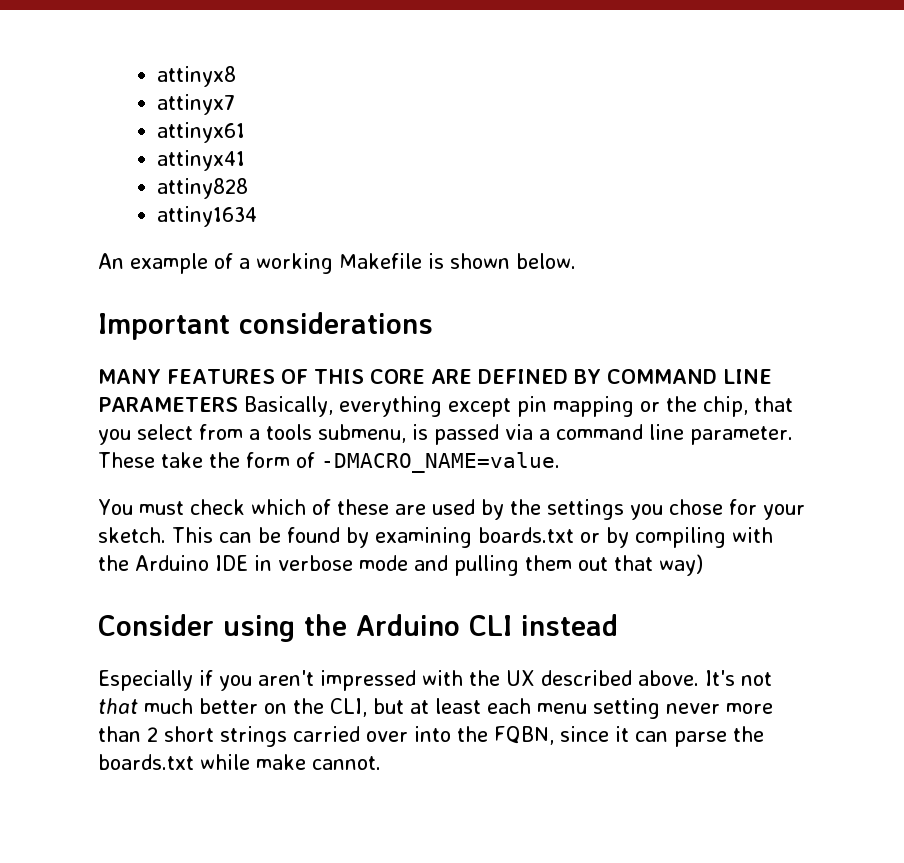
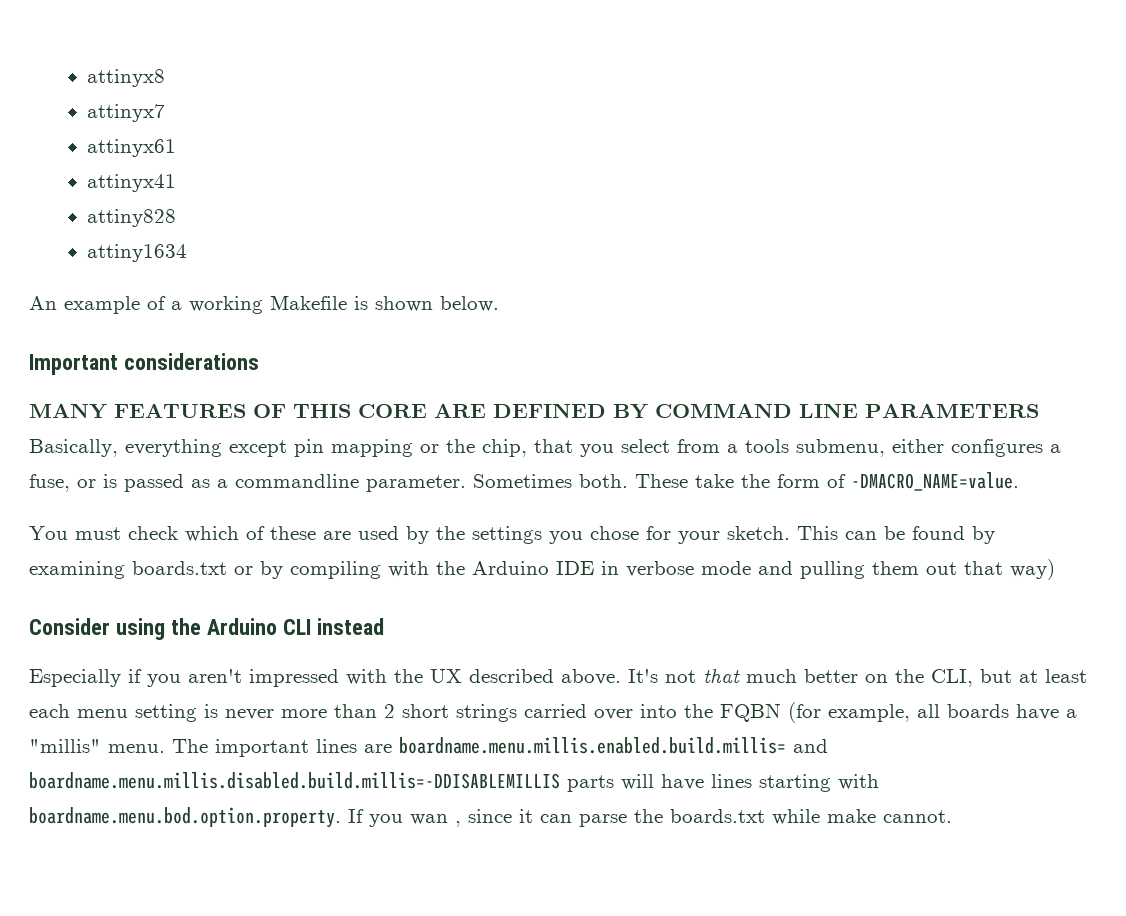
[412,424,793,445] is passed via a command line parameter. -> [892,439,1061,457] [29,474,628,492] either configures a fuse, or is passed as a commandline parameter. Sometimes both.
(660, 708) none -> [204,704,218,718] is
[494,726,554,745] FQBN, -> [720,702,1077,723] [29,737,828,757] [29,772,879,792] [29,807,461,828] FQBN (for example, all boards have a "millis" menu. The important lines are boardname.menu.millis.enabled.build.millis= and boardname.menu.millis.disabled.build.millis=-DDISABLEMILLIS parts will have lines starting with boardname.menu.bod.option.property. If you wan ,

